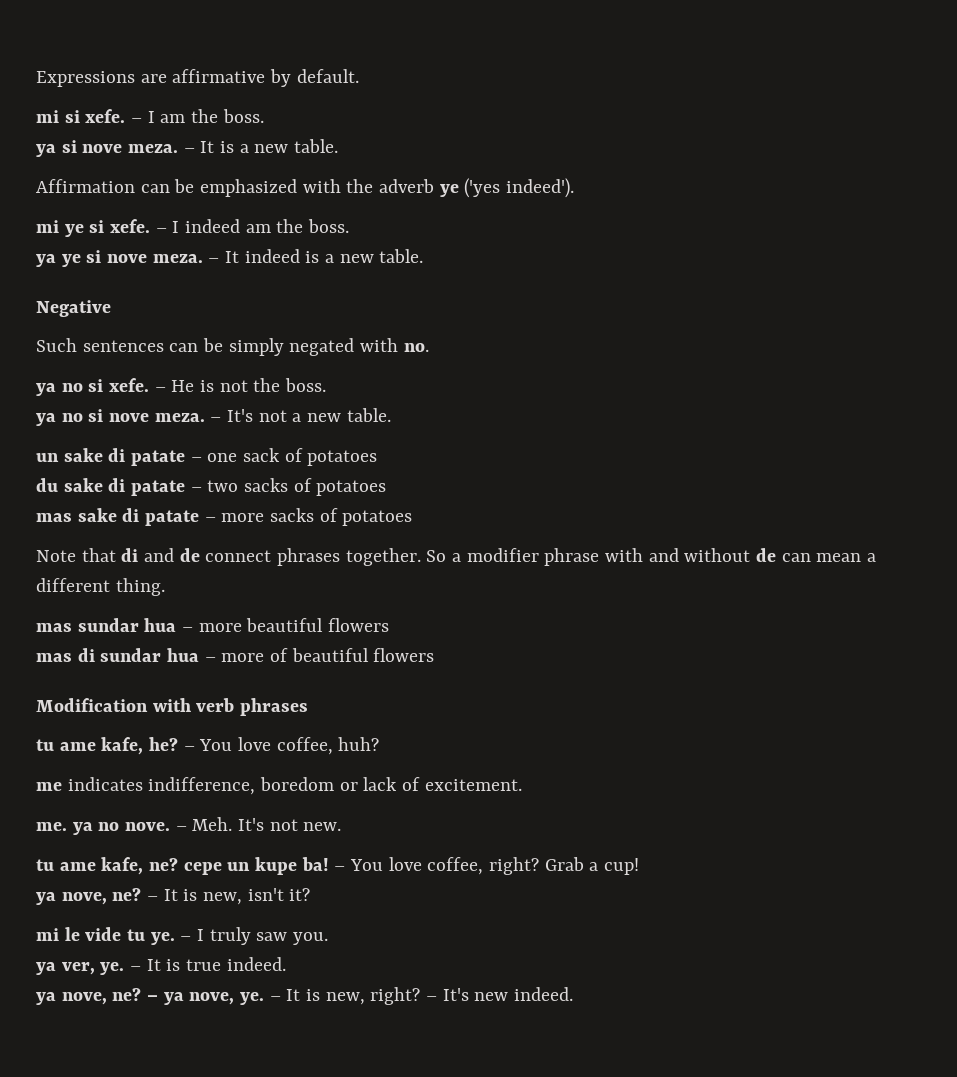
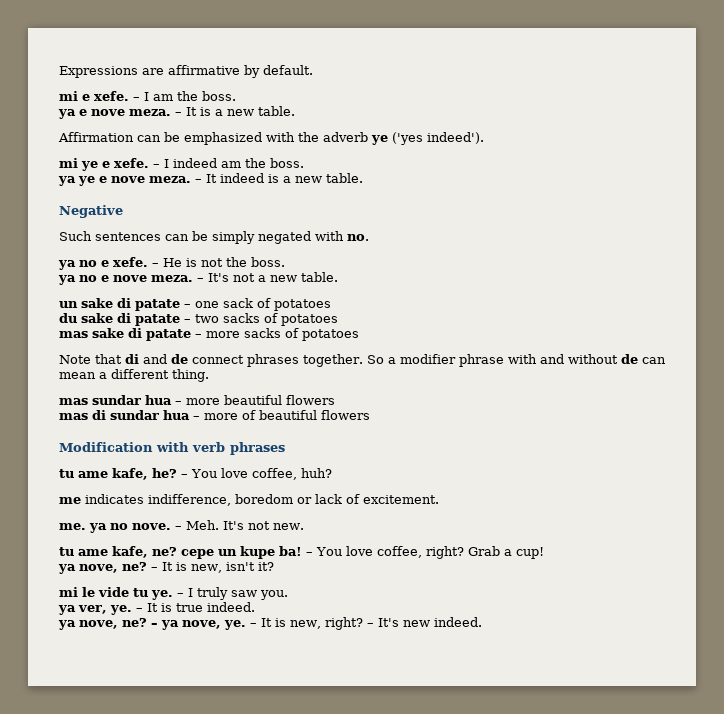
[64,110,80,123] si -> [82,94,90,101] e
[61,140,77,153] si -> [79,109,87,116] e
[89,220,105,233] si -> [102,161,110,168] e
[86,250,102,263] si -> [99,176,107,183] e
[88,379,104,392] si -> [101,260,109,267] e
[88,409,104,422] si -> [101,275,109,282] e

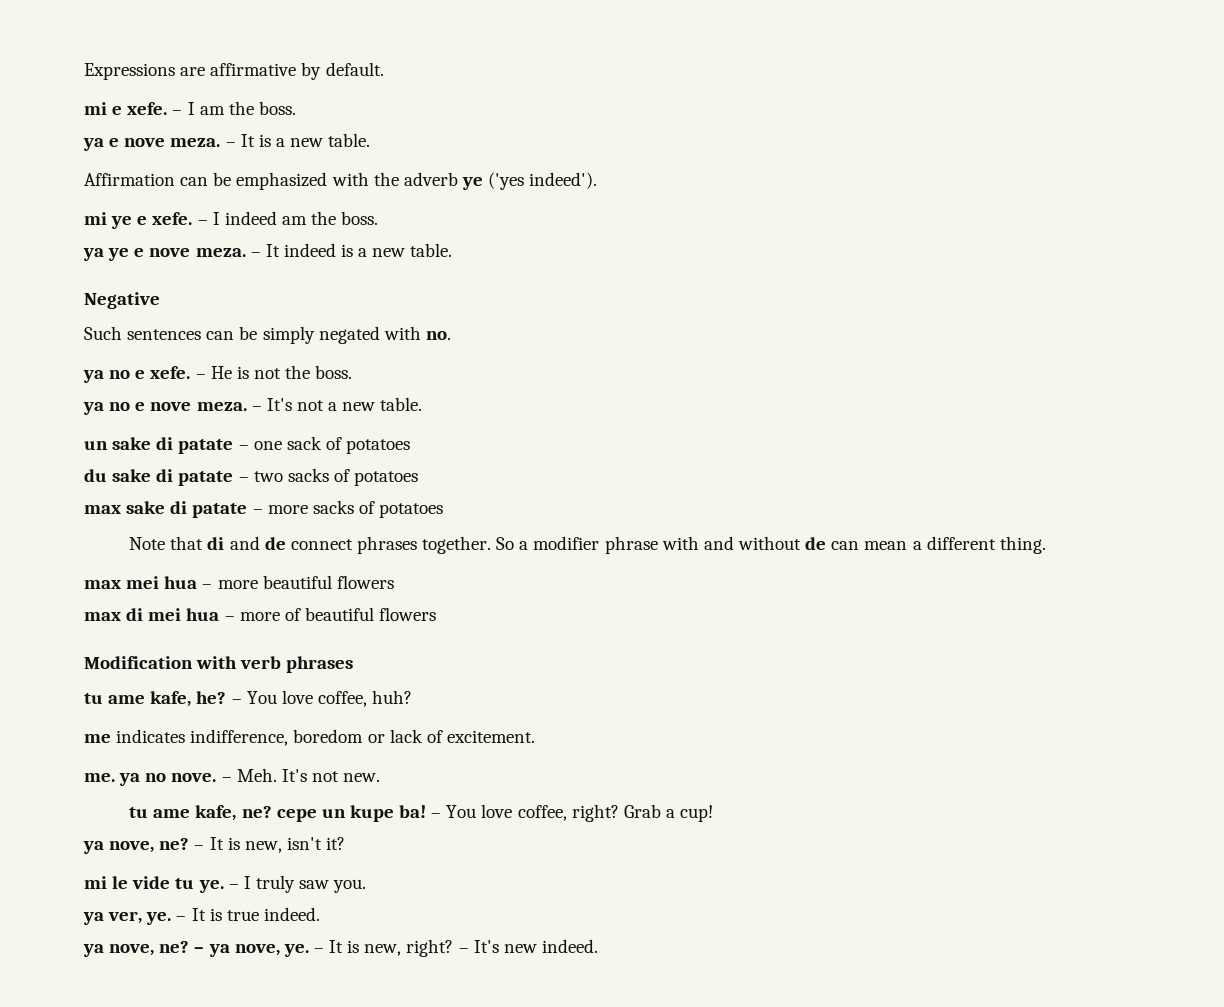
[59,331,88,338] mas -> [84,505,121,514] max
[59,395,141,405] mas sundar -> [84,576,160,589] max mei
[59,410,159,420] mas di sundar -> [84,608,182,621] max di mei

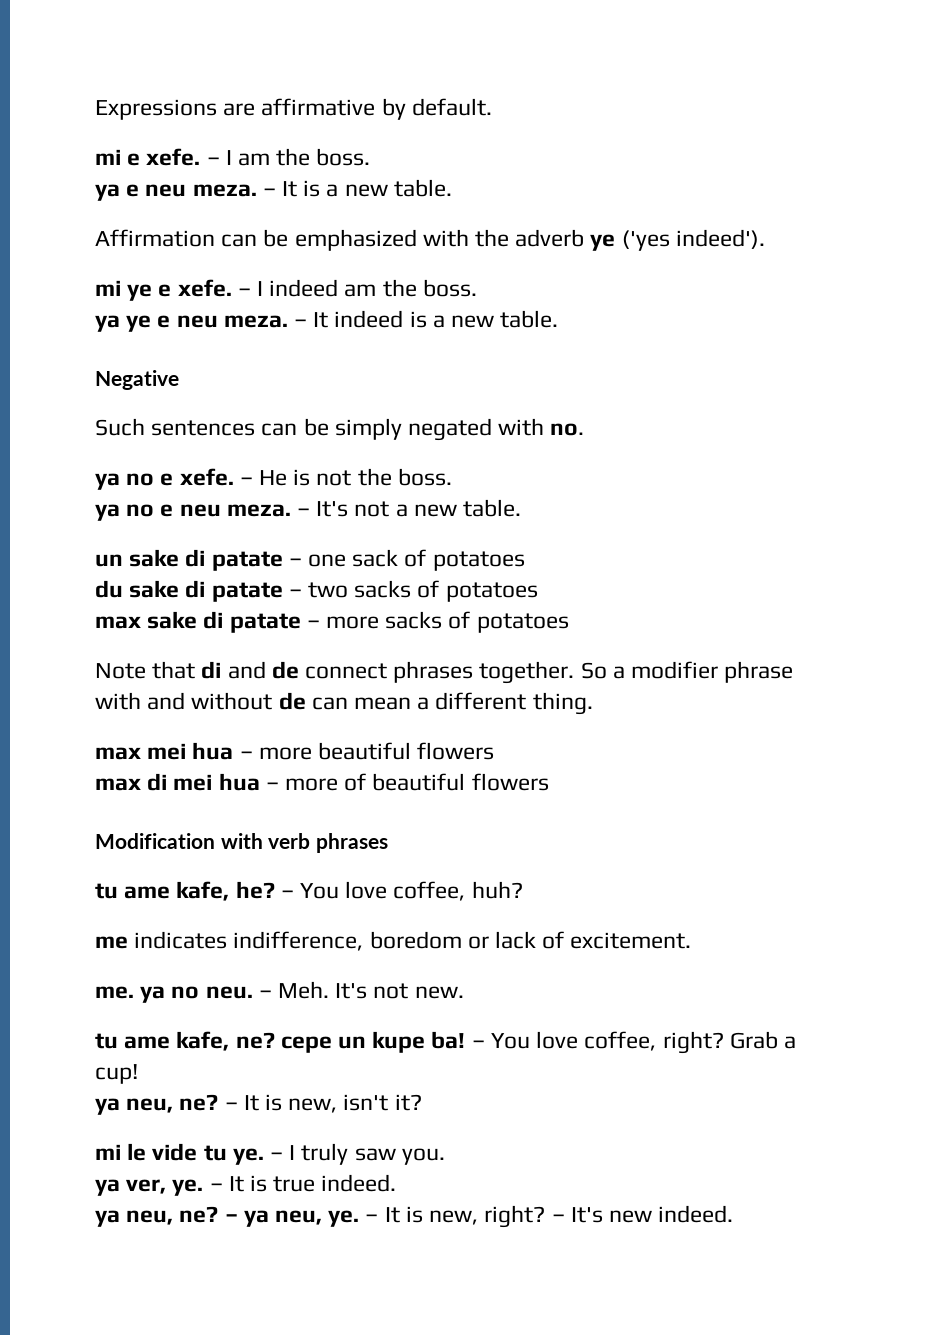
[124,138,166,147] nove -> [145,184,187,197] neu
[149,248,191,257] nove -> [176,315,218,328] neu
[150,402,192,411] nove -> [179,504,221,517] neu
[171,773,217,782] nove. -> [205,986,253,999] neu.
[109,841,155,853] nove, -> [126,1098,174,1113] neu,
[109,944,155,956] nove, -> [126,1210,174,1225] neu,
[234,944,280,956] nove, -> [275,1210,323,1225] neu,

